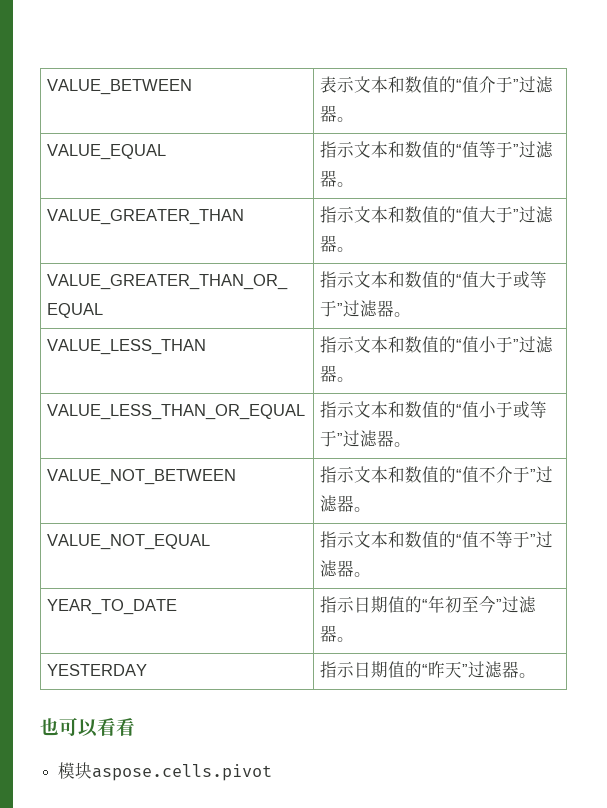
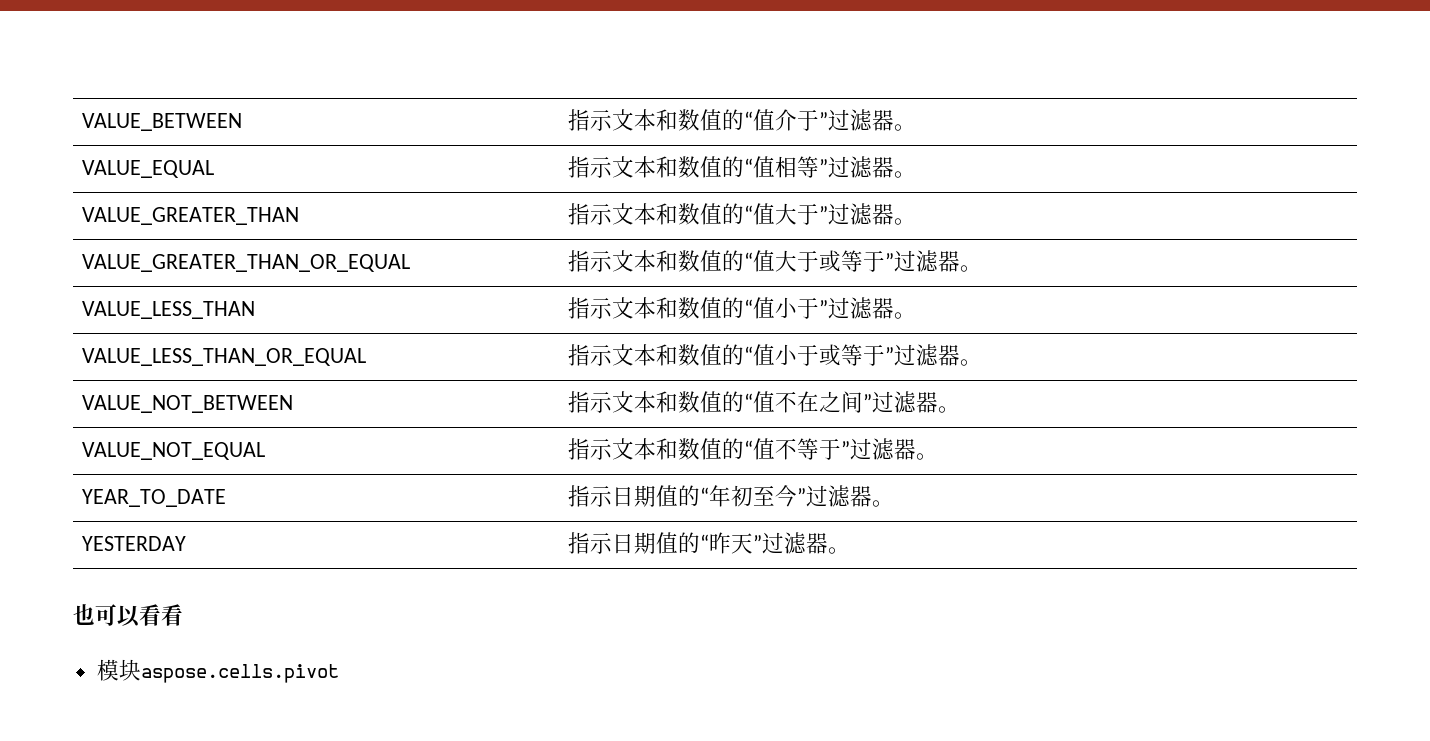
[319,76,337,93] 表 -> [567,109,590,131] 指
[478,141,513,158] 等于 -> [774,156,819,178] 相等
[495,466,530,483] 介于 -> [796,391,863,413] 在之间

